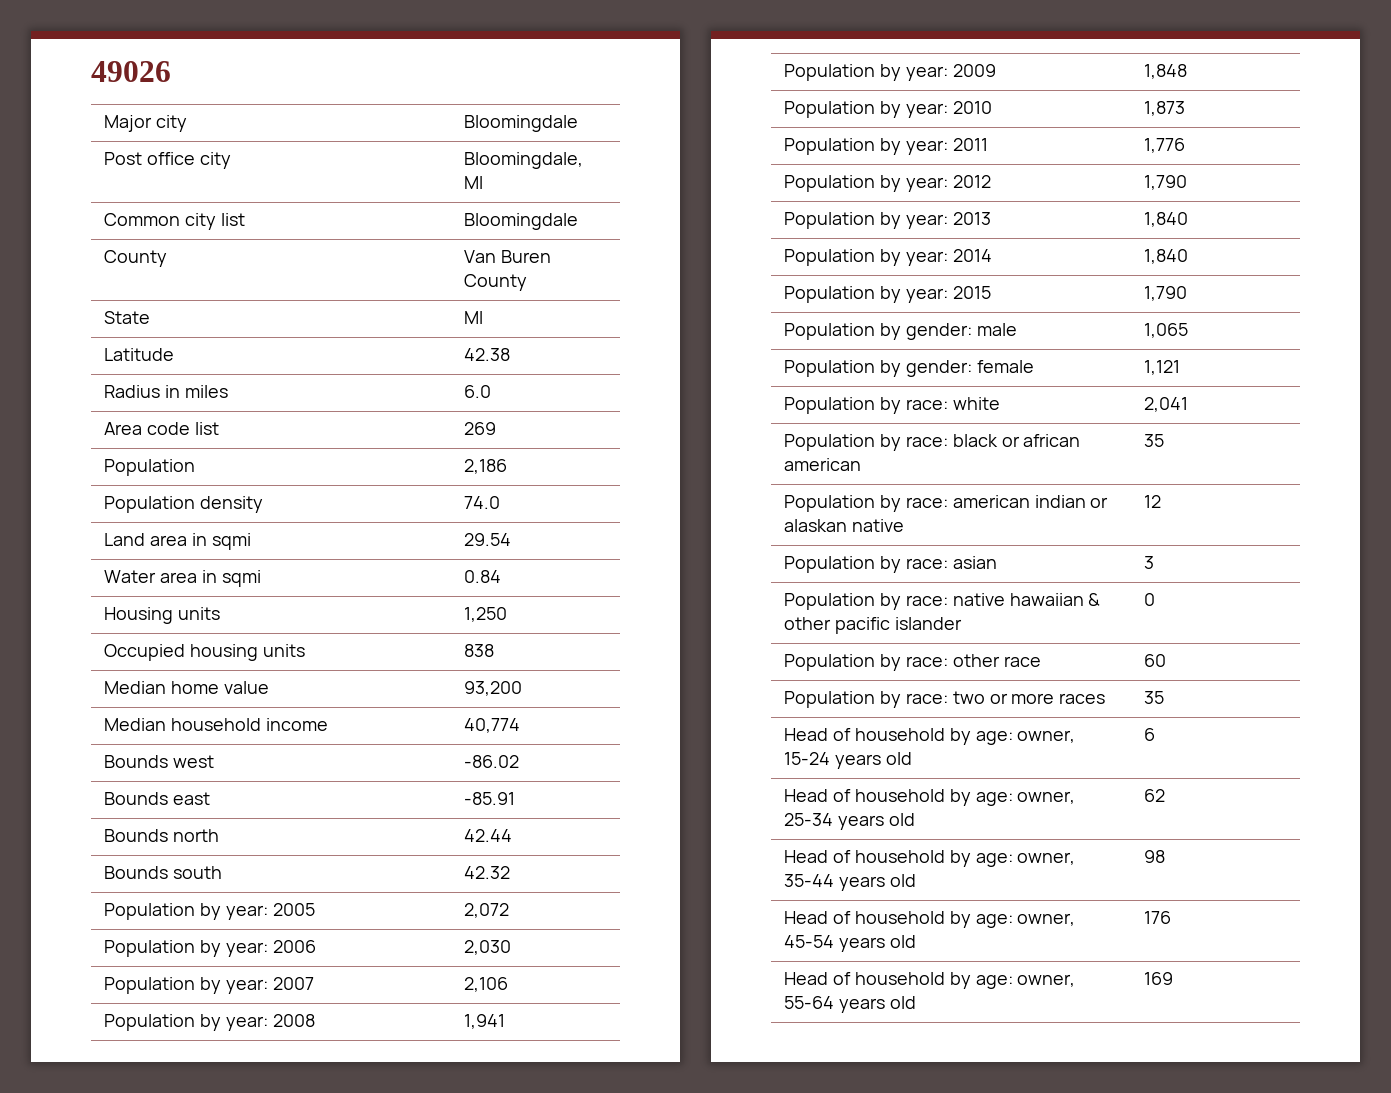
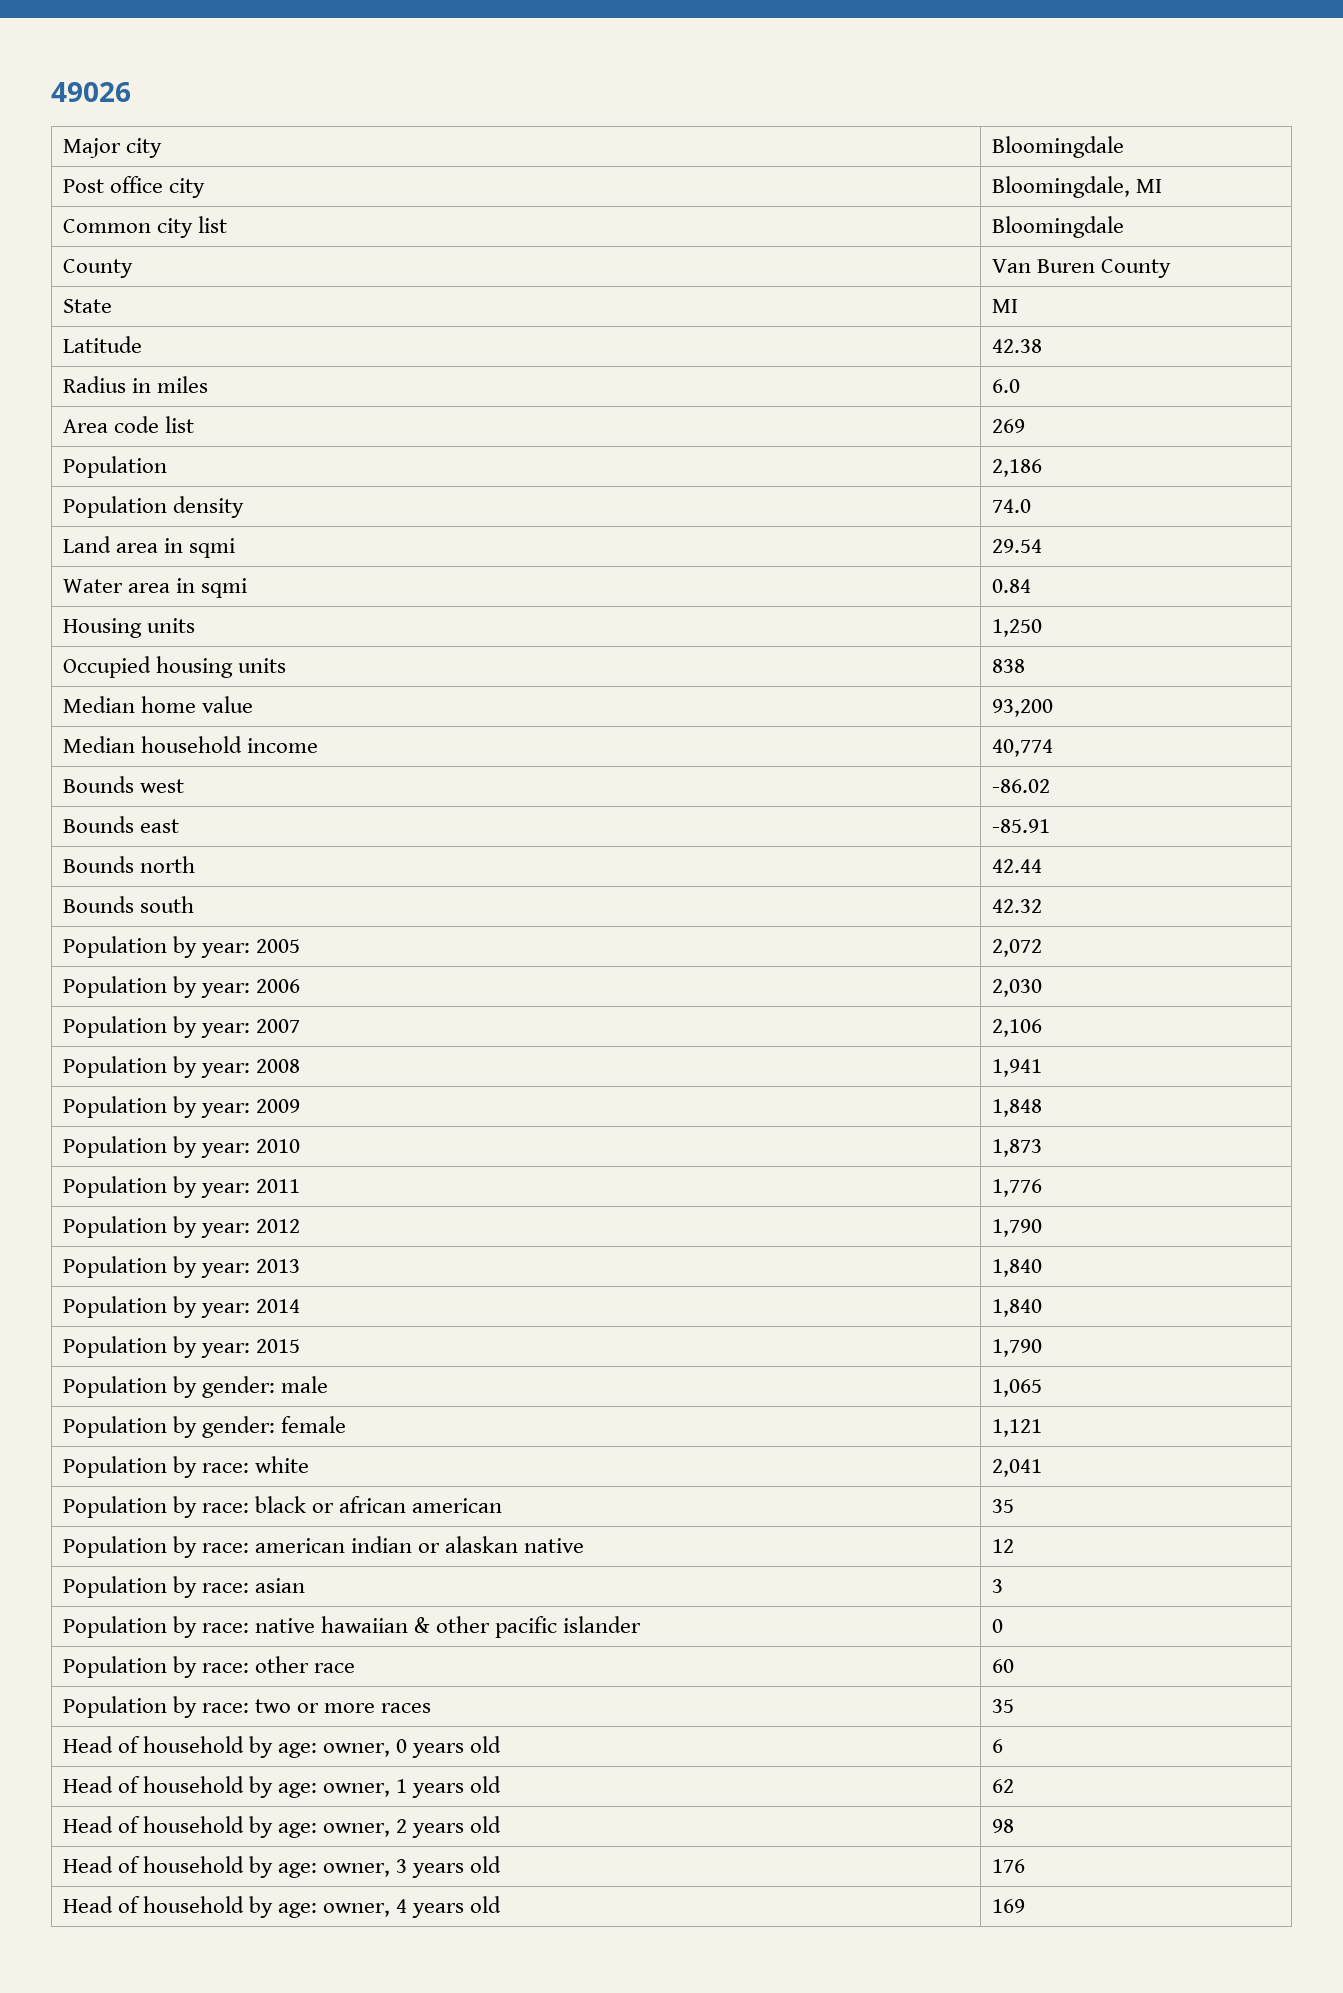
[784,752,831,765] 15-24 -> [396,1739,408,1753] 0
[784,813,834,826] 25-34 -> [396,1779,408,1793] 1
[784,874,835,887] 35-44 -> [396,1819,408,1833] 2
[784,935,835,948] 45-54 -> [396,1859,408,1873] 3
[784,996,835,1009] 55-64 -> [396,1899,408,1913] 4

